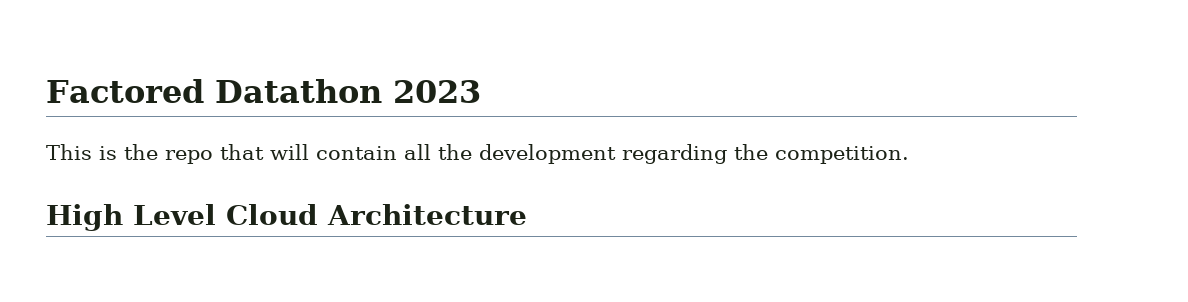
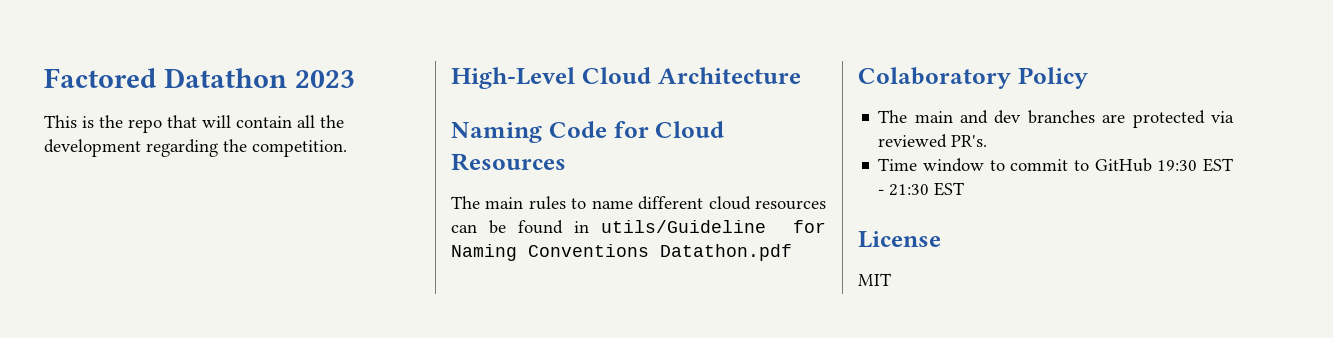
[46,204,216,231] High Level -> [451,67,575,89] High-Level
(527, 214) none -> [451,121,725,143] [451,153,566,171] [451,196,826,210] [451,220,826,234] [451,244,792,261] [858,67,1088,89] [878,110,1234,128] [878,134,988,148] [878,158,1233,172] [878,182,965,196] [858,231,941,248] [858,273,891,286] // Naming Code for Cloud Resources // The main rules to name different cloud resources can be found in utils/Guideline for Naming Conventions Datathon.pdf // Colaboratory Policy // The main and dev branches are protected via reviewed PR's. // Time window to commit to GitHub 19:30 EST - 21:30 EST // License // MIT

